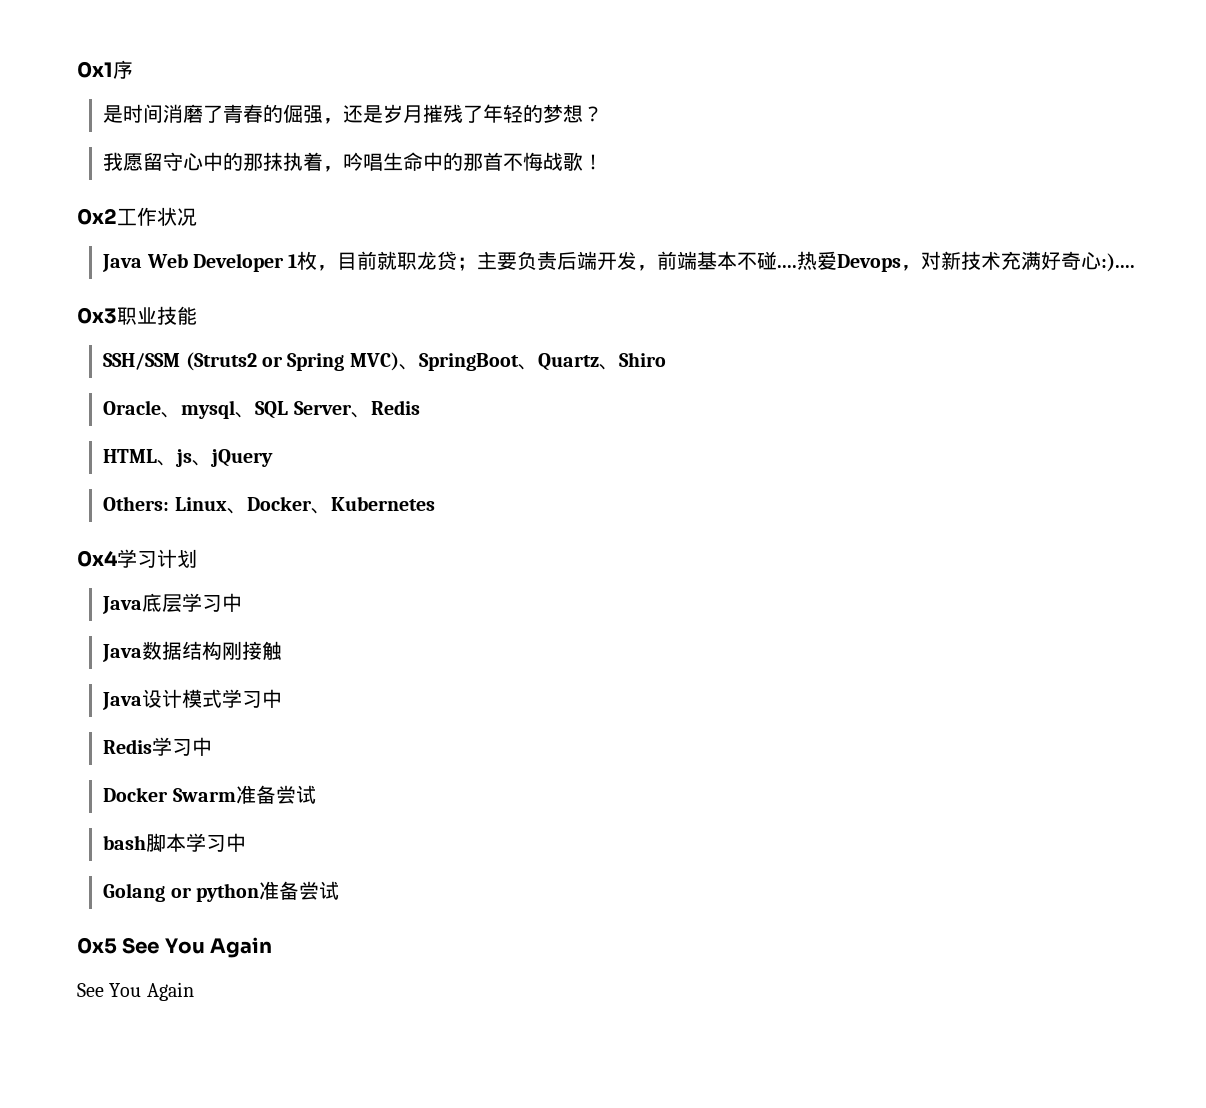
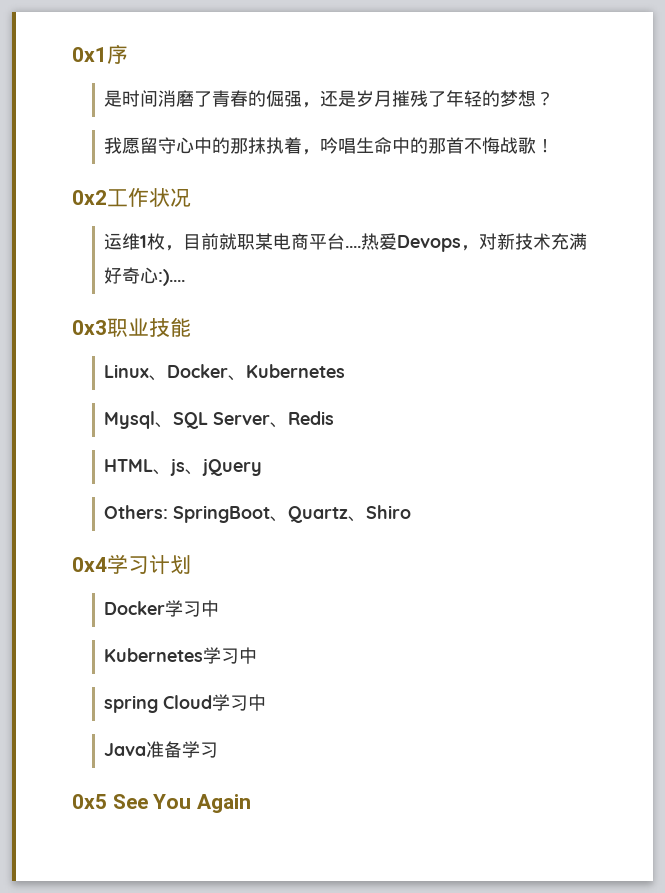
[102,253,285,272] Java Web Developer -> [104,233,141,250] 运维
[417,251,778,271] 龙贷；主要负责后端开发，前端基本不碰 -> [255,233,346,250] 某电商平台
[103,352,666,371] [103,400,236,419] SSH/SSM (Struts2 or Spring MVC)、SpringBoot、Quartz、Shiro // Oracle、mysql -> [104,364,346,381] [104,411,156,429] Linux、Docker、Kubernetes // Mysql
[174,496,435,514] Linux、Docker、Kubernetes -> [173,505,412,523] SpringBoot、Quartz、Shiro
[102,593,243,614] [102,641,283,662] [102,689,283,710] [103,737,213,756] [103,785,316,804] [103,833,247,852] [103,881,340,902] Java底层学习中 // Java数据结构刚接触 // Java设计模式学习中 // Redis学习中 // Docker Swarm准备尝试 // bash脚本学习中 // Golang or python准备尝试 -> [104,600,220,617] [104,647,258,664] [104,694,267,713] [104,741,219,758] Docker学习中 // Kubernetes学习中 // spring Cloud学习中 // Java准备学习
[77,982,194,1001] // See You Again -> (252, 803) none

